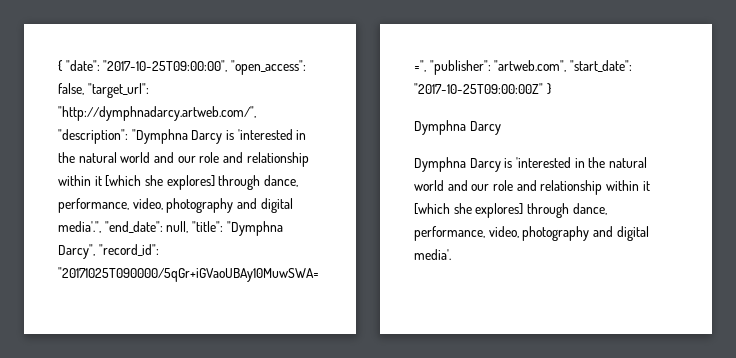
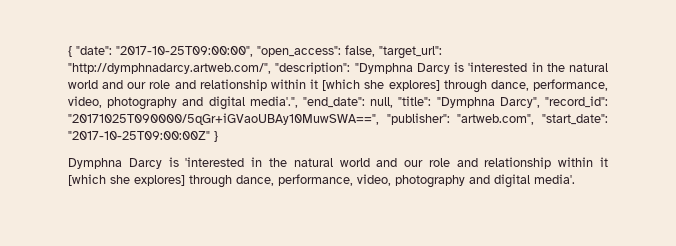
[414,157,501,172] // Dymphna Darcy -> (162, 163) none

